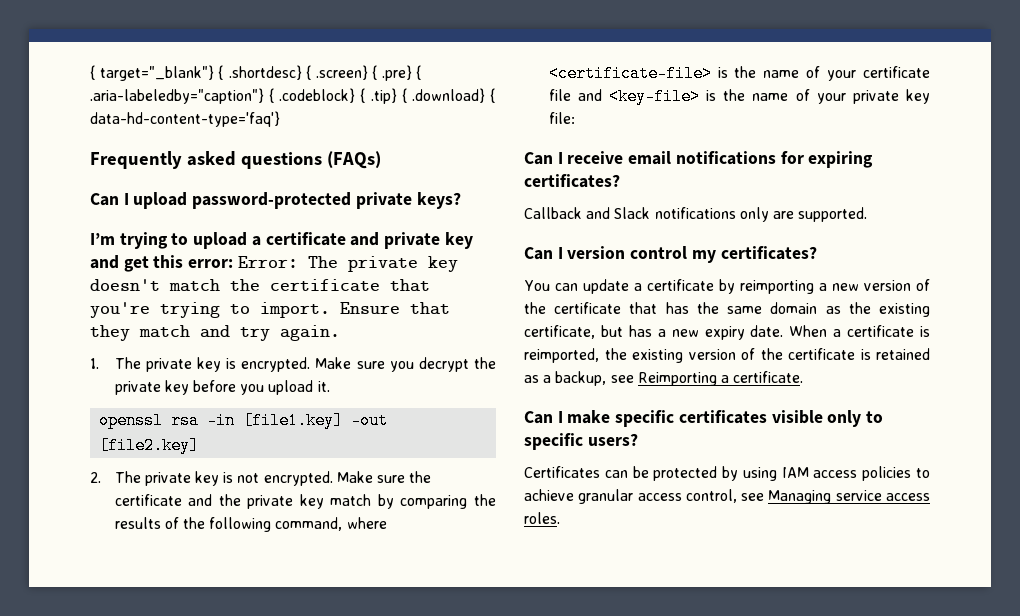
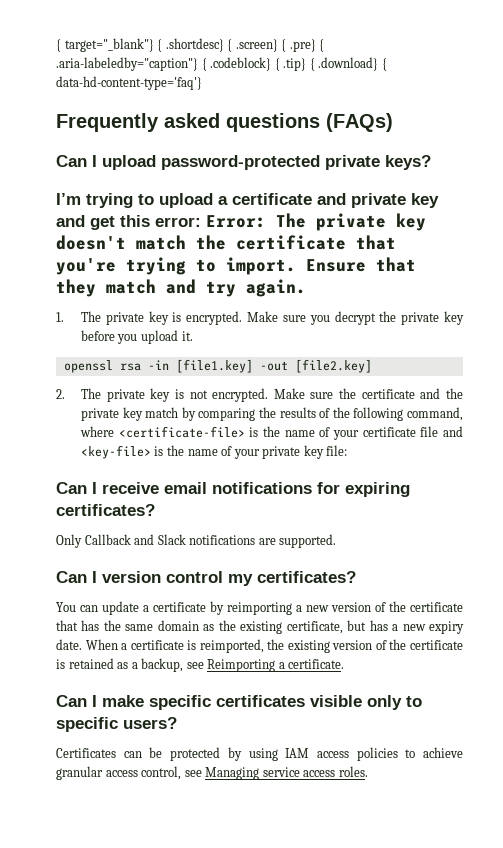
(620, 181) none -> [56,534,82,548] Only
[739,207,769,222] only -> (256, 540) none

